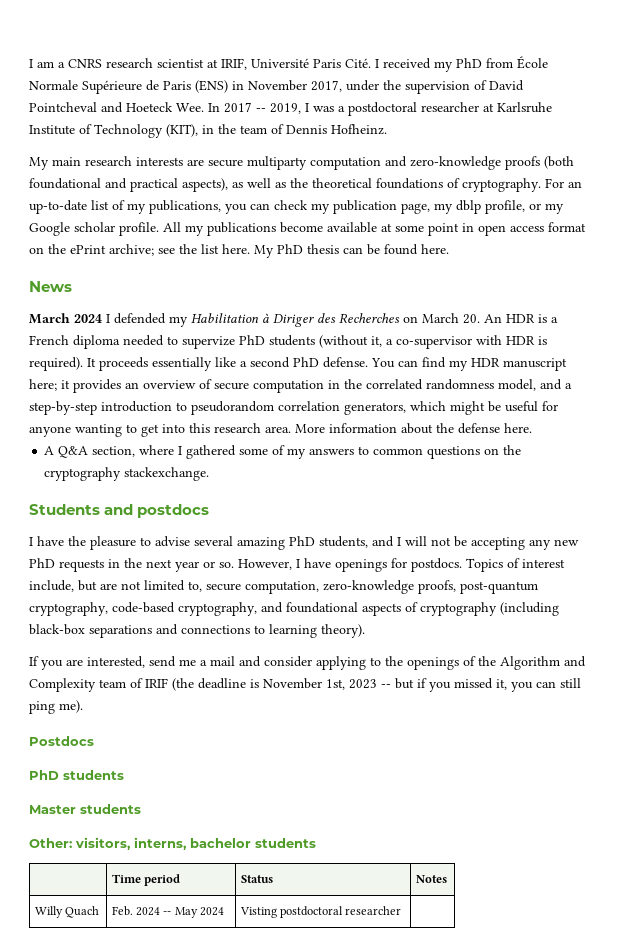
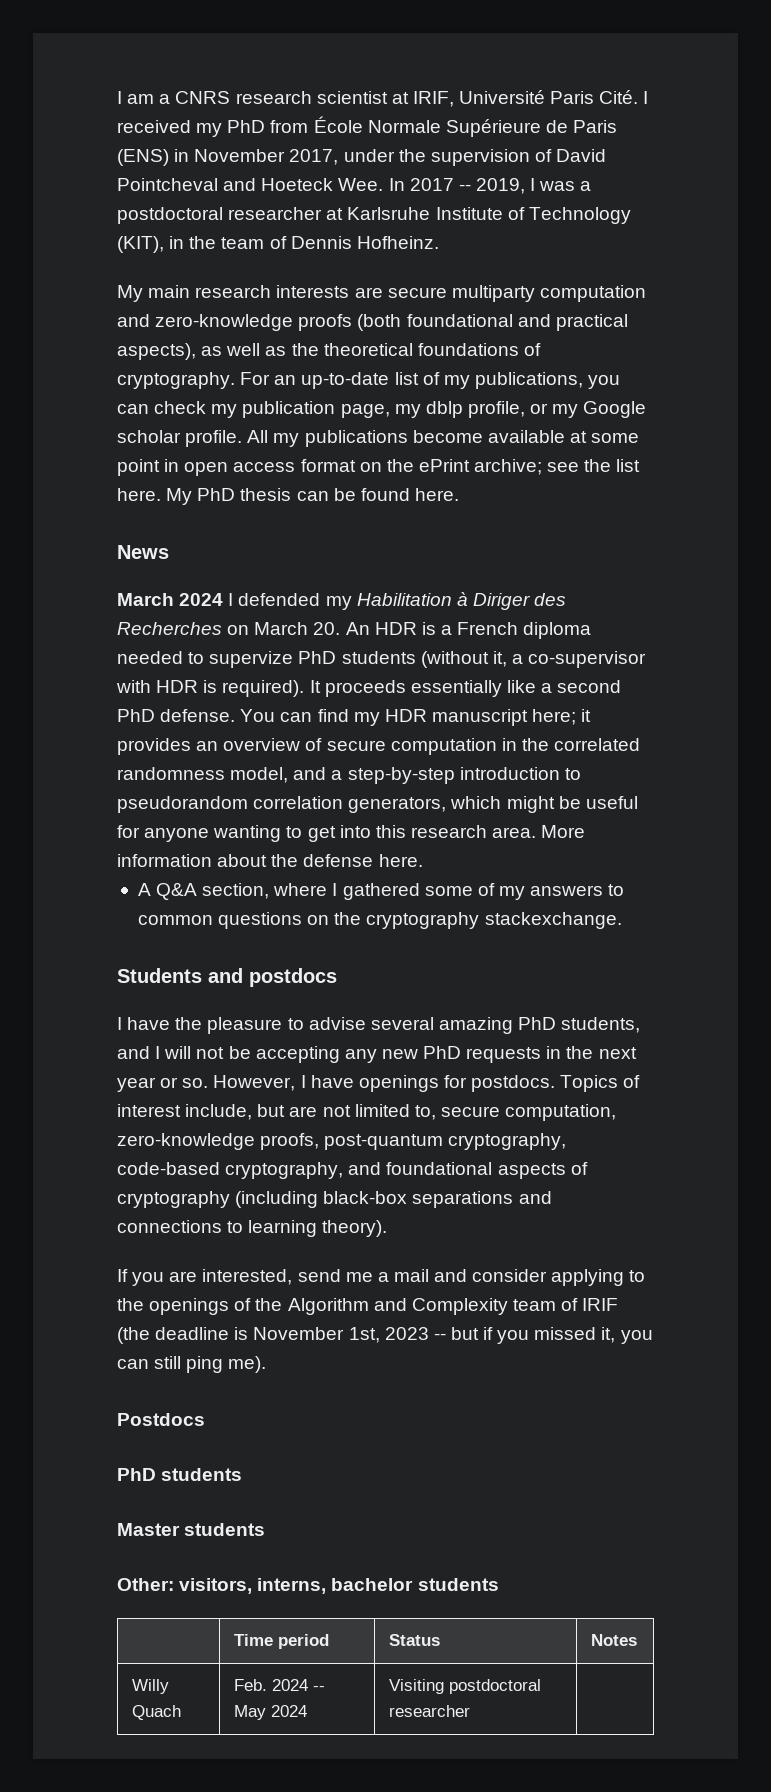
[239,907,277,918] Visting -> [388,1679,444,1694] Visiting

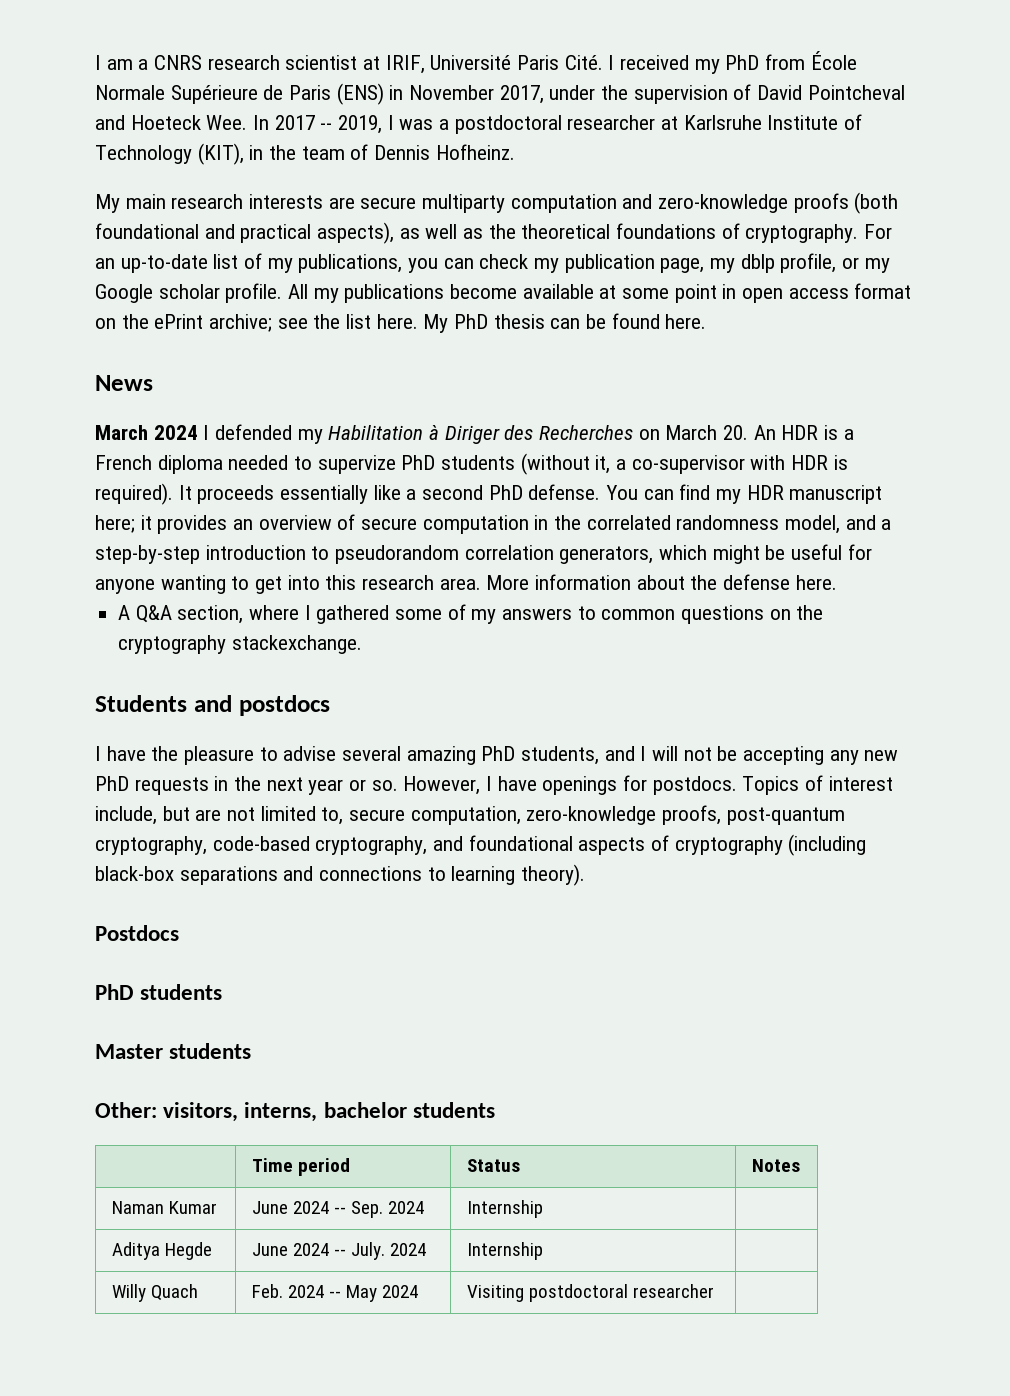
[117,1269,646,1286] [117,1298,619,1315] [117,1327,653,1344] [117,1356,267,1373] // If you are interested, send me a mail and consider applying to the openings of the Algorithm and Complexity team of IRIF (the deadline is November 1st, 2023 -- but if you missed it, you can still ping me). -> (586, 875) none
(637, 1640) none -> [111,1201,217,1214] [251,1201,425,1218] [466,1200,543,1218] [111,1242,212,1260] [251,1242,427,1260] [466,1242,543,1260] // Naman Kumar | June 2024 -- Sep. 2024 | Internship | // Aditya Hegde | June 2024 -- July. 2024 | Internship |

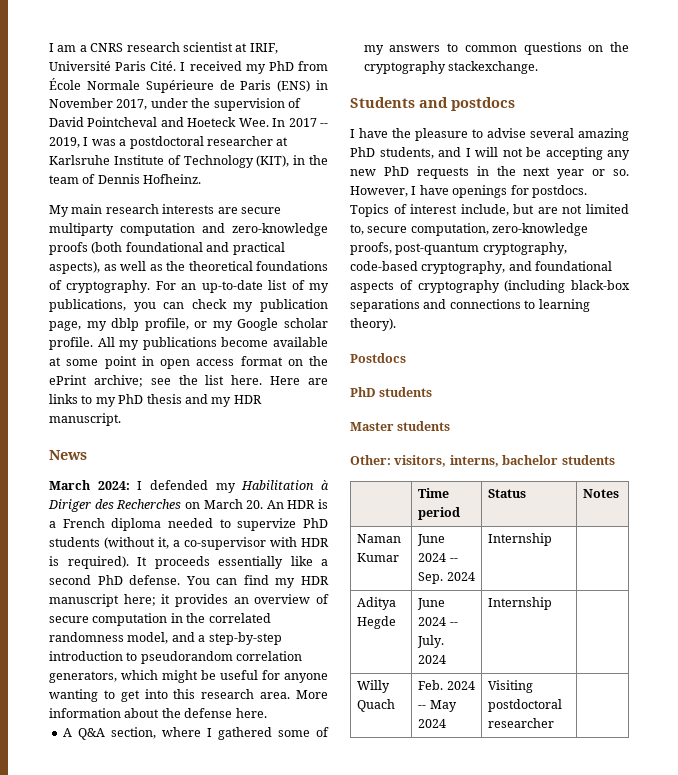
[423,313,707,333] My PhD thesis can be found here. -> [270,376,328,385] [49,394,262,407] [49,413,121,426] Here are links to my PhD thesis and my HDR manuscript.
[153,425,198,440] 2024 -> [97,481,130,490] 2024:

